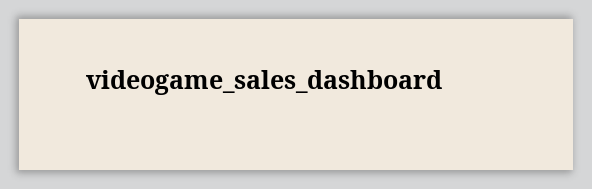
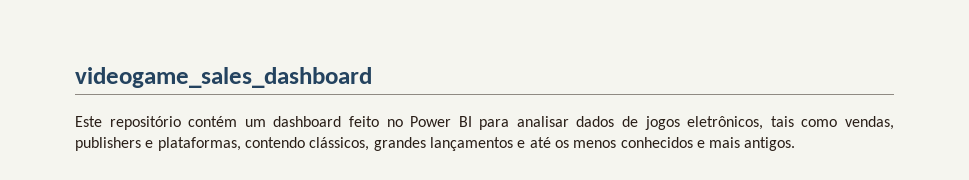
(442, 82) none -> [75,116,894,130] [75,137,796,151] // Este repositório contém um dashboard feito no Power BI para analisar dados de jogos eletrônicos, tais como vendas, publishers e plataformas, contendo clássicos, grandes lançamentos e até os menos conhecidos e mais antigos.

